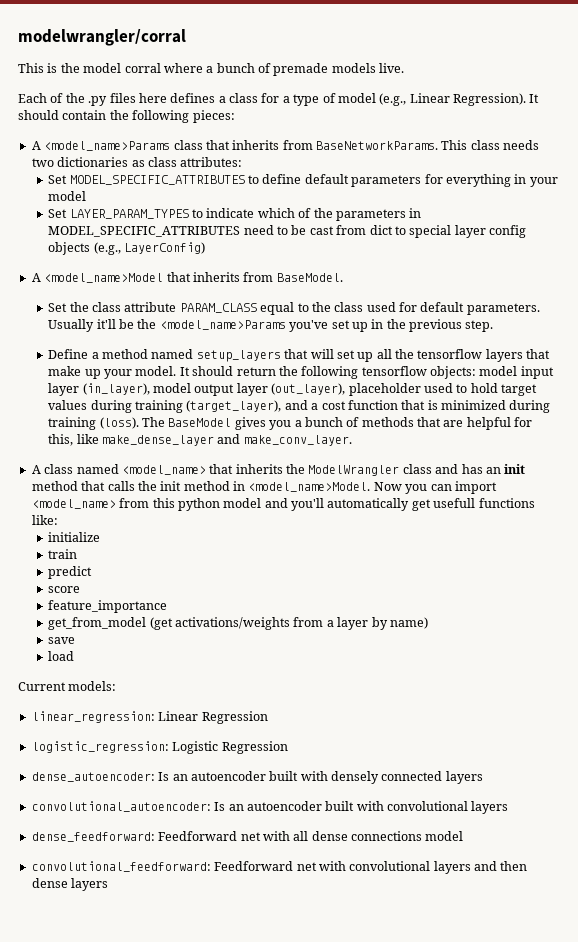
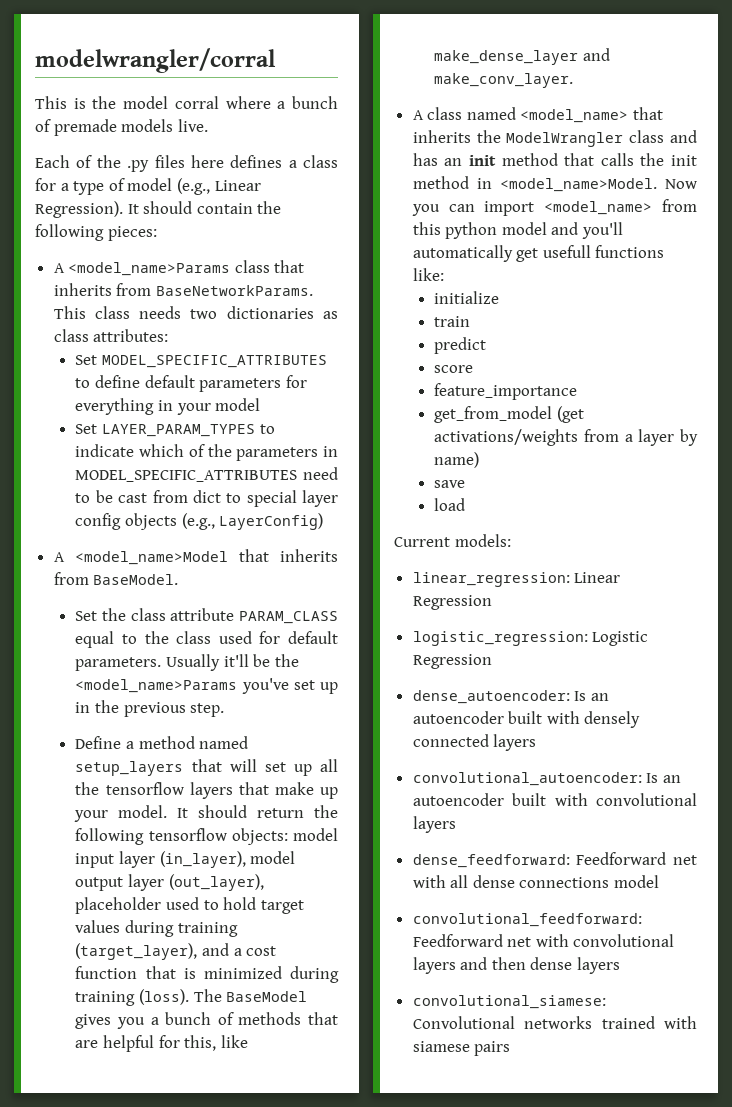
(109, 884) none -> [412,995,606,1009] [412,1016,697,1029] [412,1041,511,1056] // convolutional_siamese: Convolutional networks trained with siamese pairs

